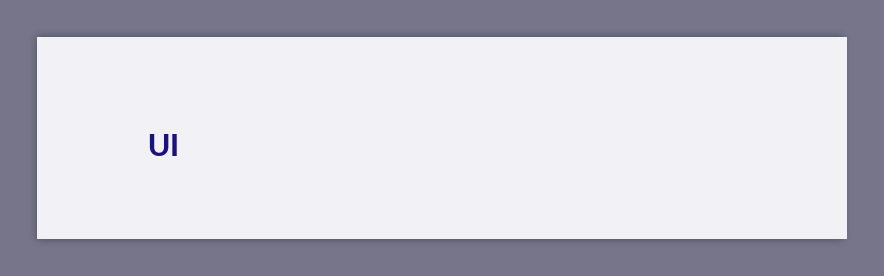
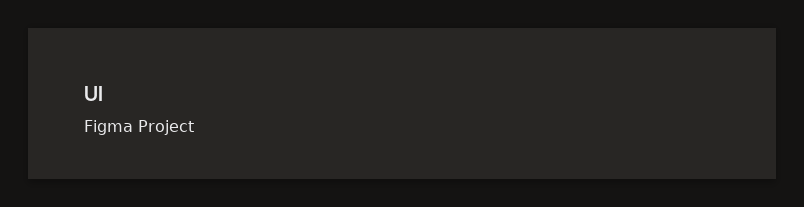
(179, 145) none -> [84,120,194,135] // Figma Project

